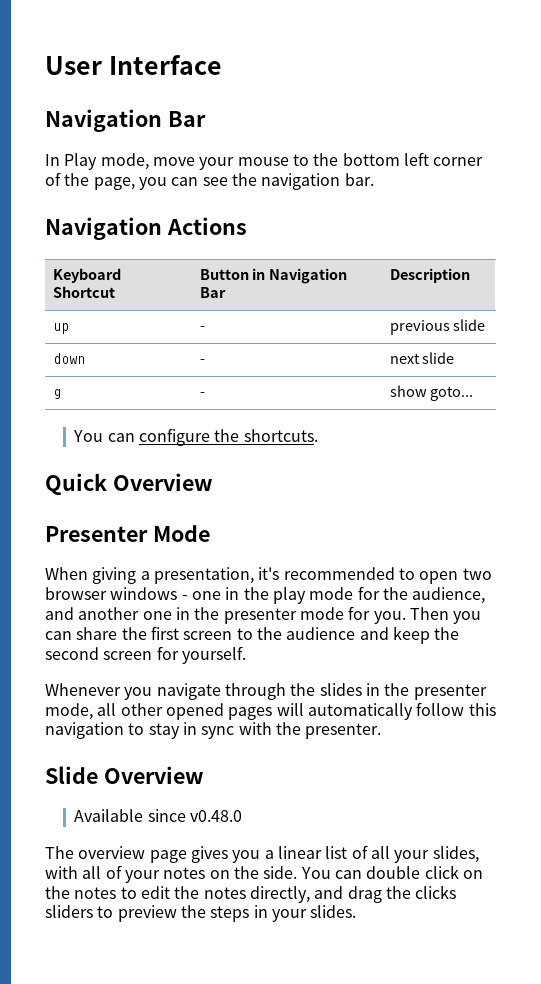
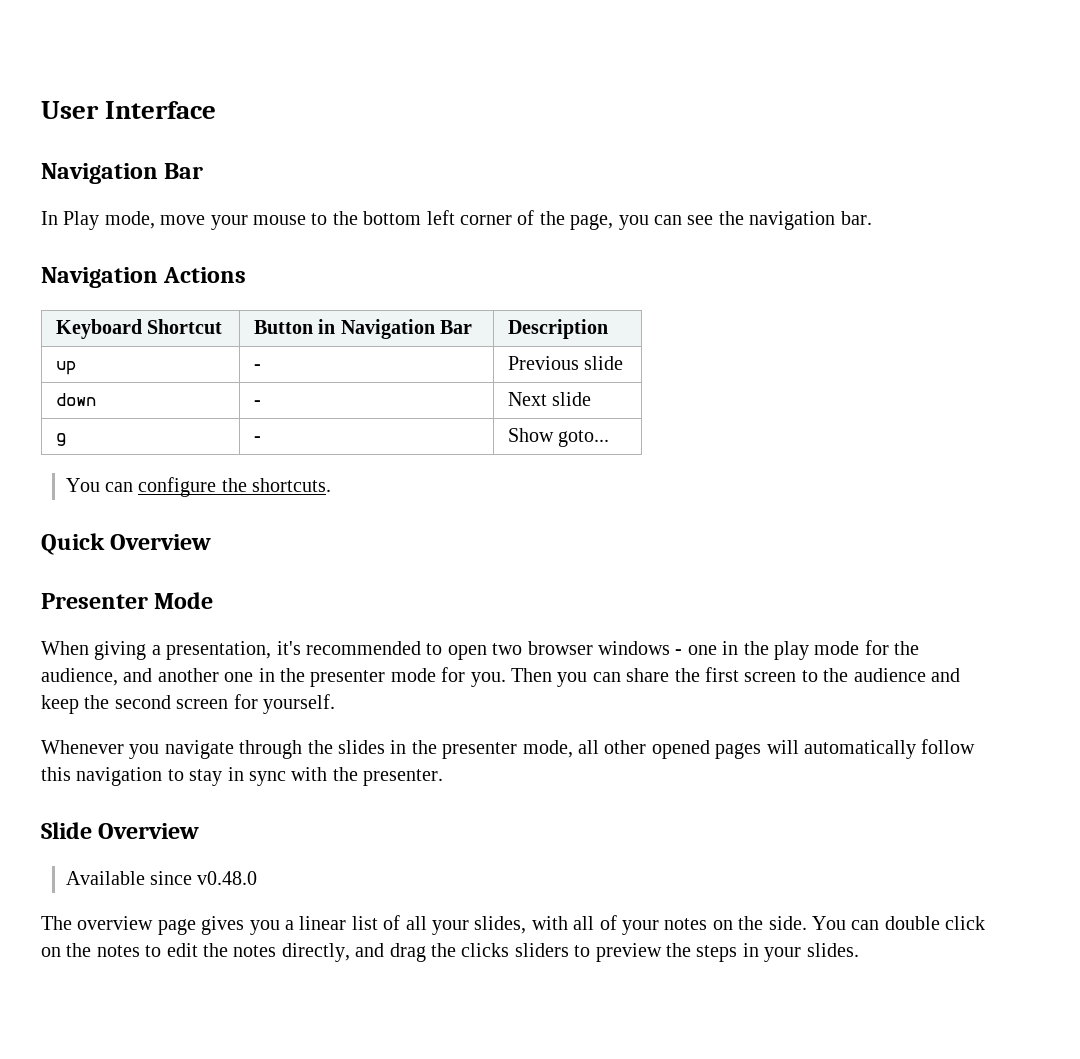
[389,320,450,335] previous -> [507,356,579,370] Previous
[389,353,420,364] next -> [507,392,547,406] Next
[389,385,427,397] show -> [507,428,554,442] Show

